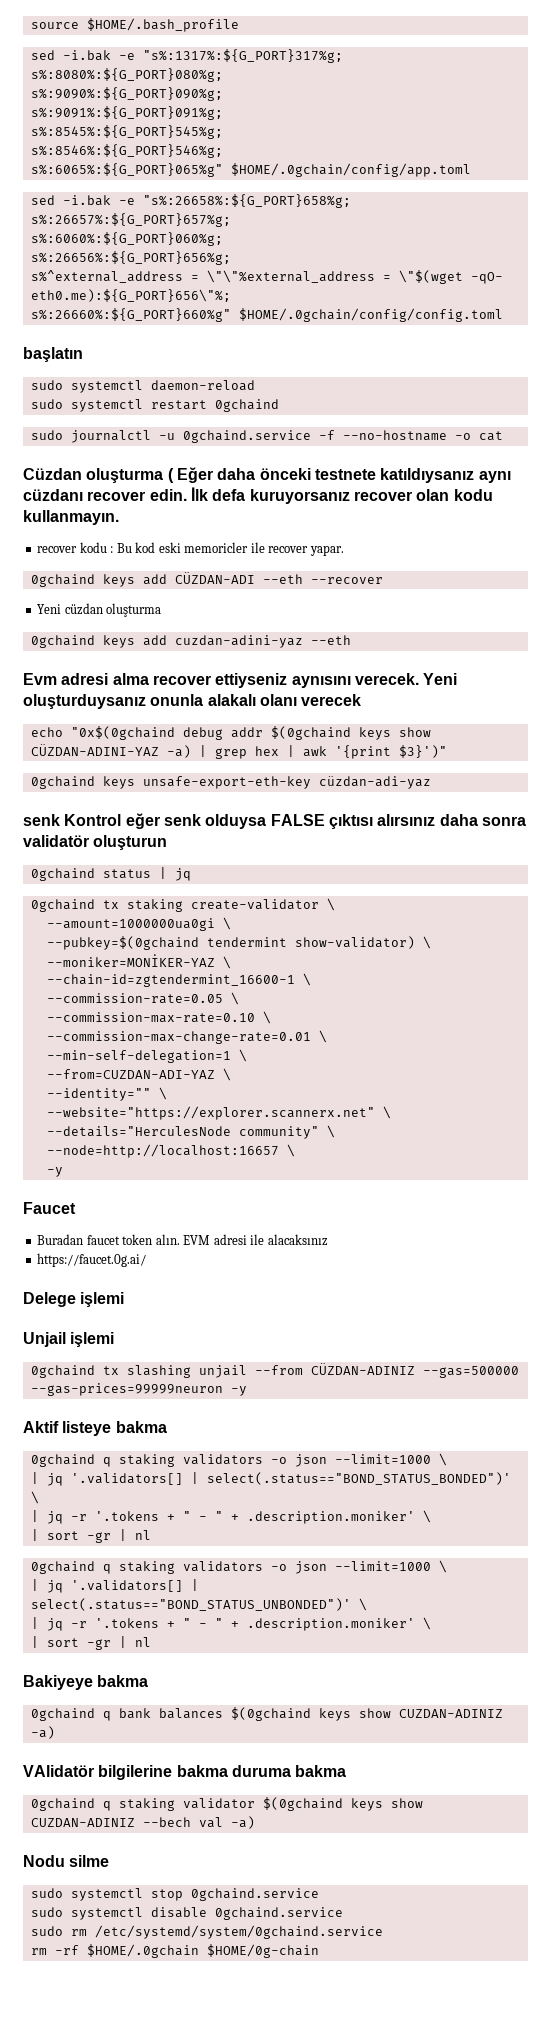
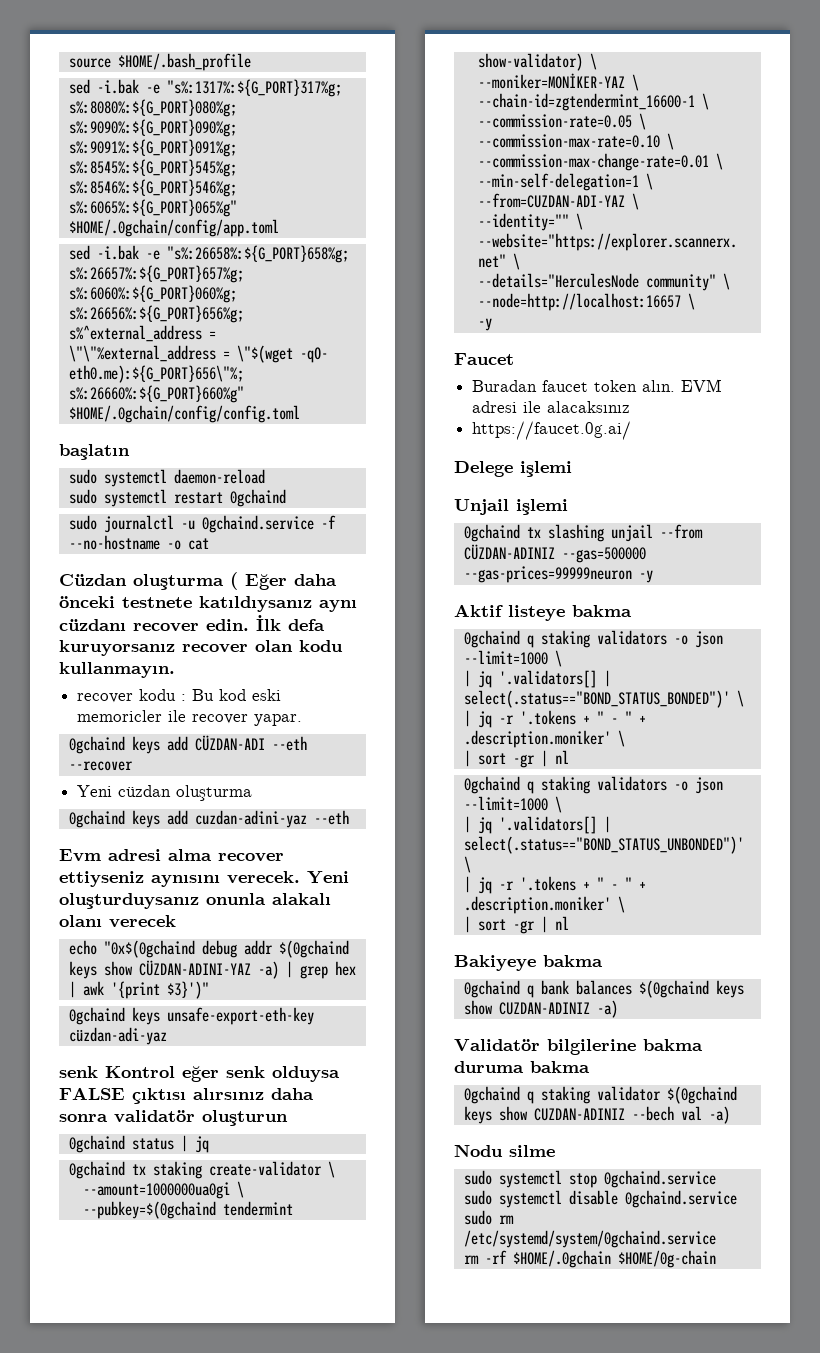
[23,1765,94,1777] VAlidatör -> [454,1039,540,1051] Validatör

